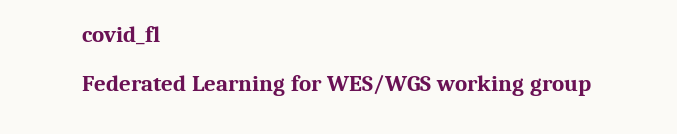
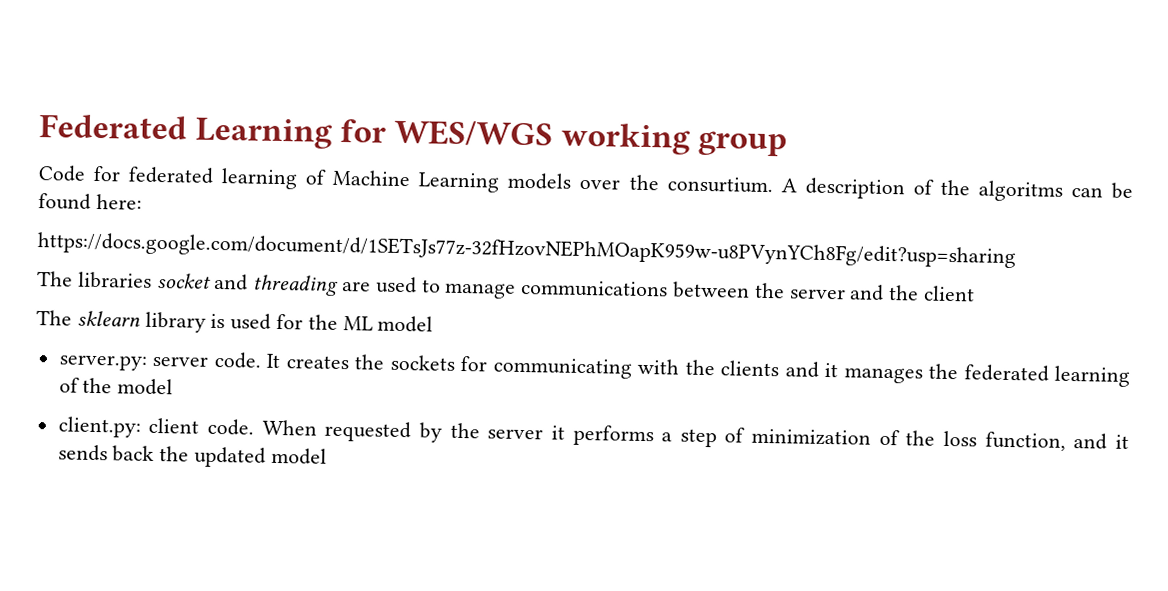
[82,26,160,45] covid_fl // -> (39, 127) none
(592, 87) none -> [38,165,1133,202] [38,193,142,210] [37,232,1016,269] [37,271,976,302] [36,310,434,333] [58,351,1130,387] [58,377,174,396] [57,416,1129,451] [57,444,327,468] // Code for federated learning of Machine Learning models over the consurtium. A description of the algoritms can be found here: // https://docs.google.com/document/d/1SETsJs77z-32fHzovNEPhMOapK959w-u8PVynYCh8Fg/edit?usp=sharing // The libraries socket and threading are used to manage communications between the server and the client // The sklearn library is used for the ML model // server.py: server code. It creates the sockets for communicating with the clients and it manages the federated learning of the model // client.py: client code. When requested by the server it performs a step of minimization of the loss function, and it sends back the updated model

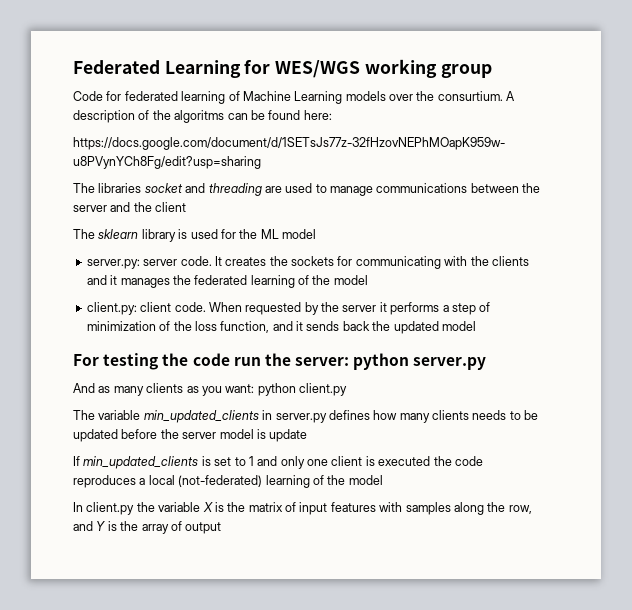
(327, 456) none -> [73,353,487,370] [73,383,347,396] [73,410,539,423] [73,429,308,442] [73,456,483,469] [73,475,383,488] [73,502,532,515] [73,521,222,534] // For testing the code run the server: python server.py // And as many clients as you want: python client.py // The variable min_updated_clients in server.py defines how many clients needs to be updated before the server model is update // If min_updated_clients is set to 1 and only one client is executed the code reproduces a local (not-federated) learning of the model // In client.py the variable X is the matrix of input features with samples along the row, and Y is the array of output

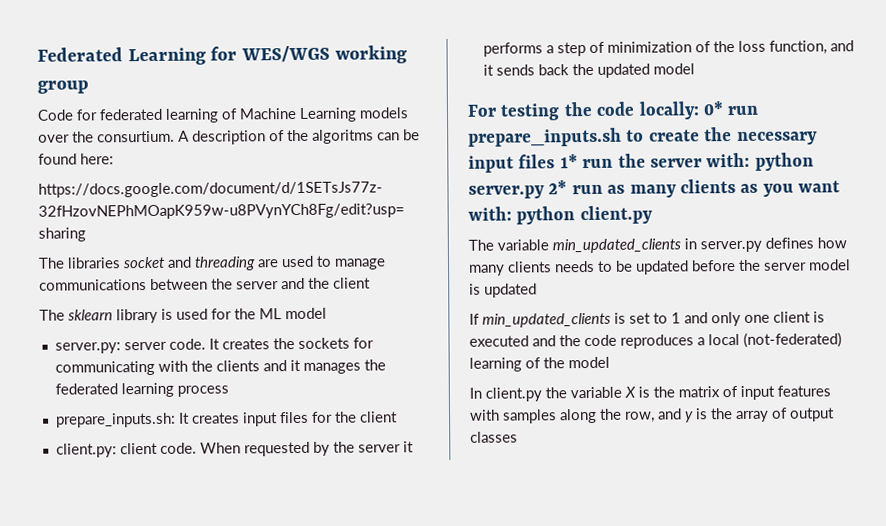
[298,275,368,285] of the model -> [176,385,229,397] [55,411,398,428] process // prepare_inputs.sh: It creates input files for the client
[233,353,350,366] run the server: -> [638,101,759,120] [468,127,818,147] [468,152,751,173] locally: 0* run prepare_inputs.sh to create the necessary input files 1* run the server with:
[73,383,95,393] // And -> [548,180,603,195] 2* run
[225,384,255,393] want: -> [798,180,841,193] [468,206,512,221] want with:
[269,429,308,442] update -> [484,283,537,298] updated
(431, 461) none -> [532,335,556,347] and
[96,521,106,531] Y -> [685,411,694,423] y
(222, 528) none -> [470,431,518,443] classes

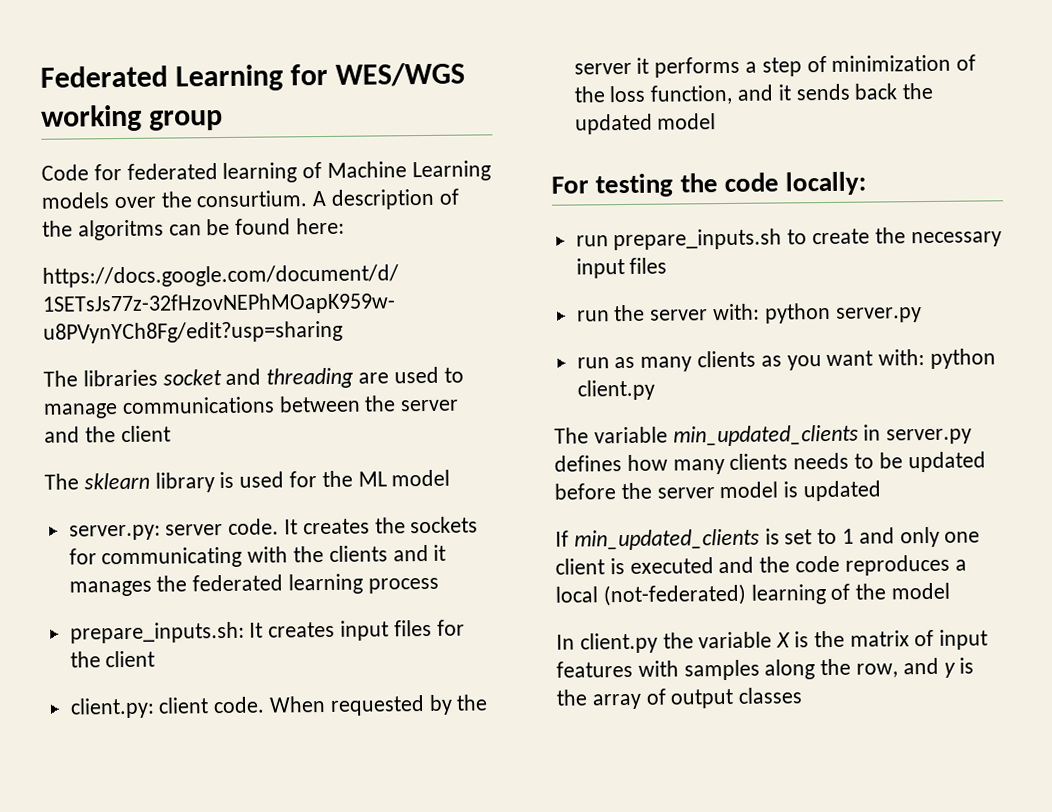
[703,101,723,116] 0* -> (867, 183) //
[559,154,578,169] 1* -> (668, 265) //
[548,180,568,195] 2* -> (922, 315) //

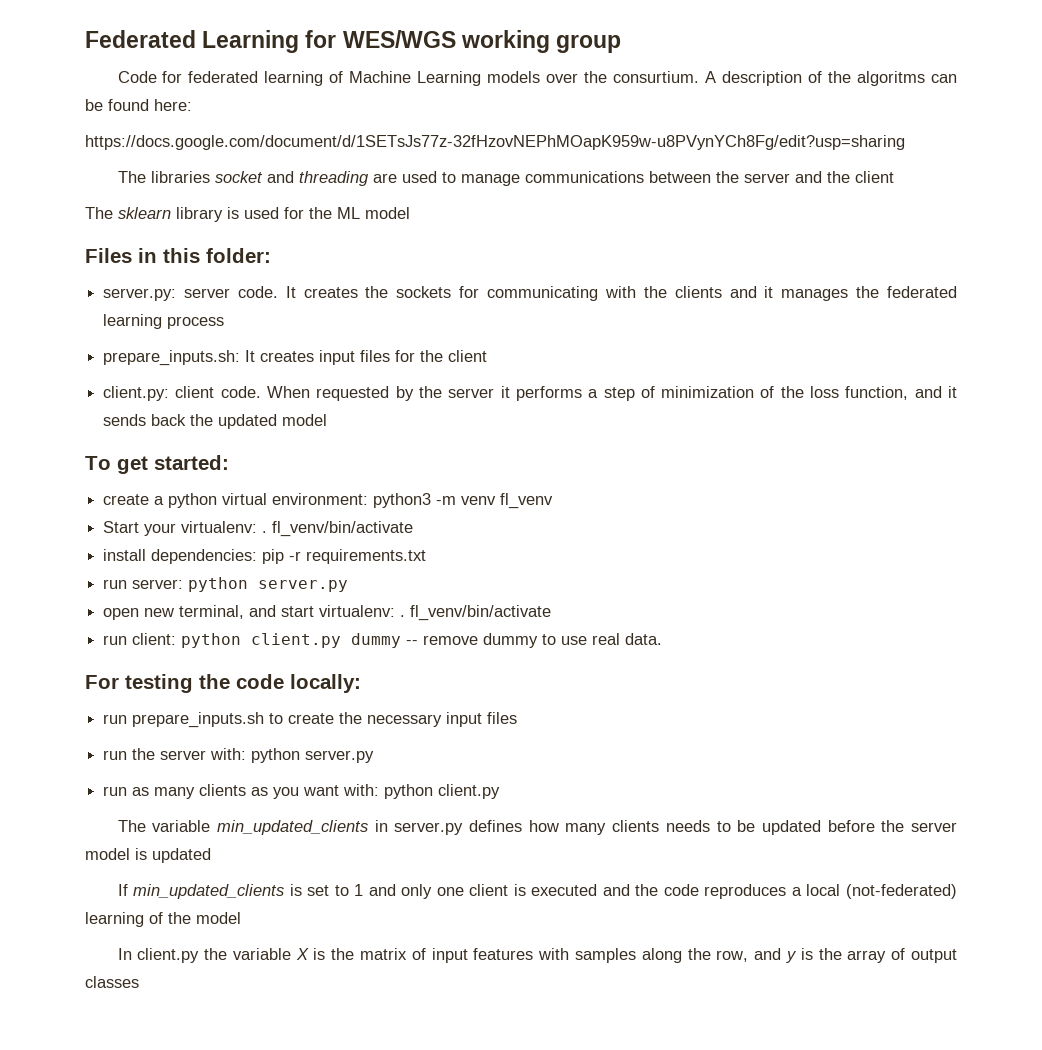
(451, 478) none -> [85,248,271,263] // Files in this folder:
(717, 121) none -> [85,455,229,474] [103,493,554,509] [103,521,414,537] [103,549,427,564] [103,577,349,592] [103,605,552,621] [103,633,663,648] // To get started: // create a python virtual environment: python3 -m venv fl_venv // Start your virtualenv: . fl_venv/bin/activate // install dependencies: pip -r requirements.txt // run server: python server.py // open new terminal, and start virtualenv: . fl_venv/bin/activate // run client: python client.py dummy -- remove dummy to use real data.

